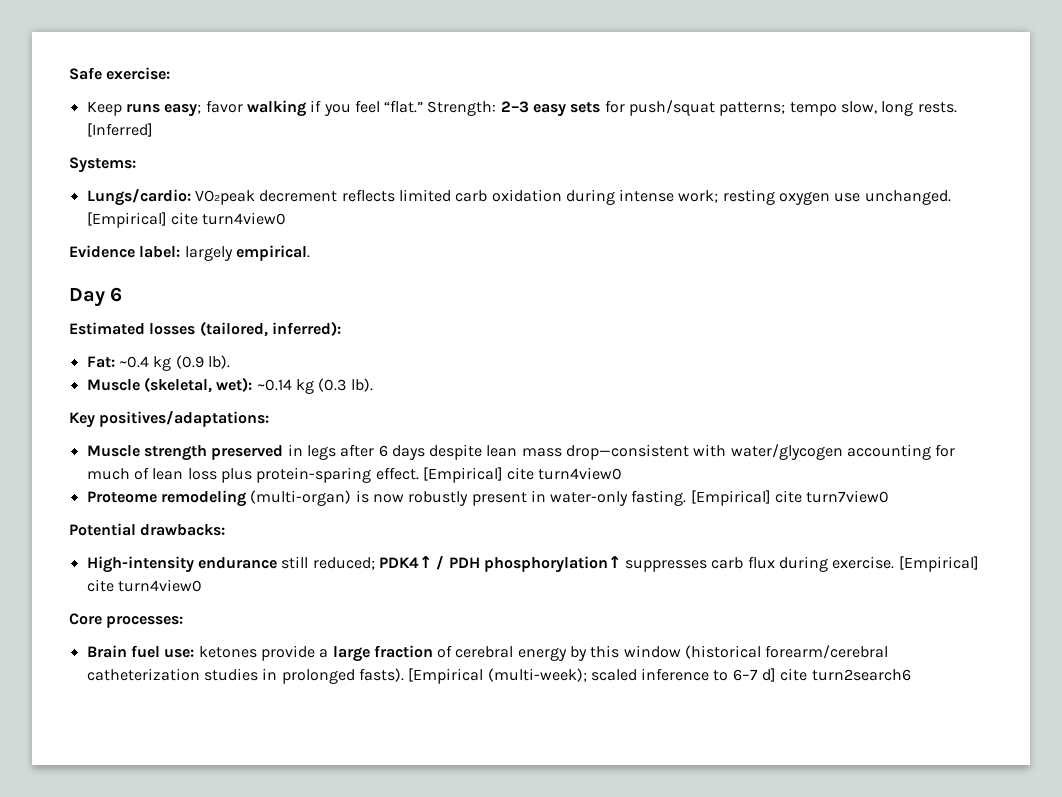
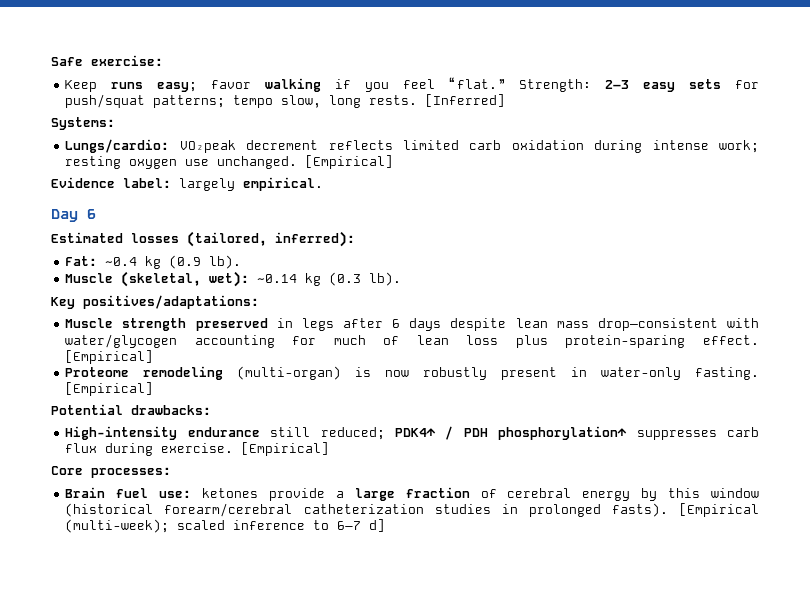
[170,212,287,225] cite turn4view0 -> (394, 162) none
[507,467,623,480] cite turn4view0 -> (154, 357) none
[775,490,890,503] cite turn7view0 -> (154, 389) none
[86,579,202,592] cite turn4view0 -> (330, 449) none
[780,668,911,681] cite turn2search6 -> (386, 525) none

